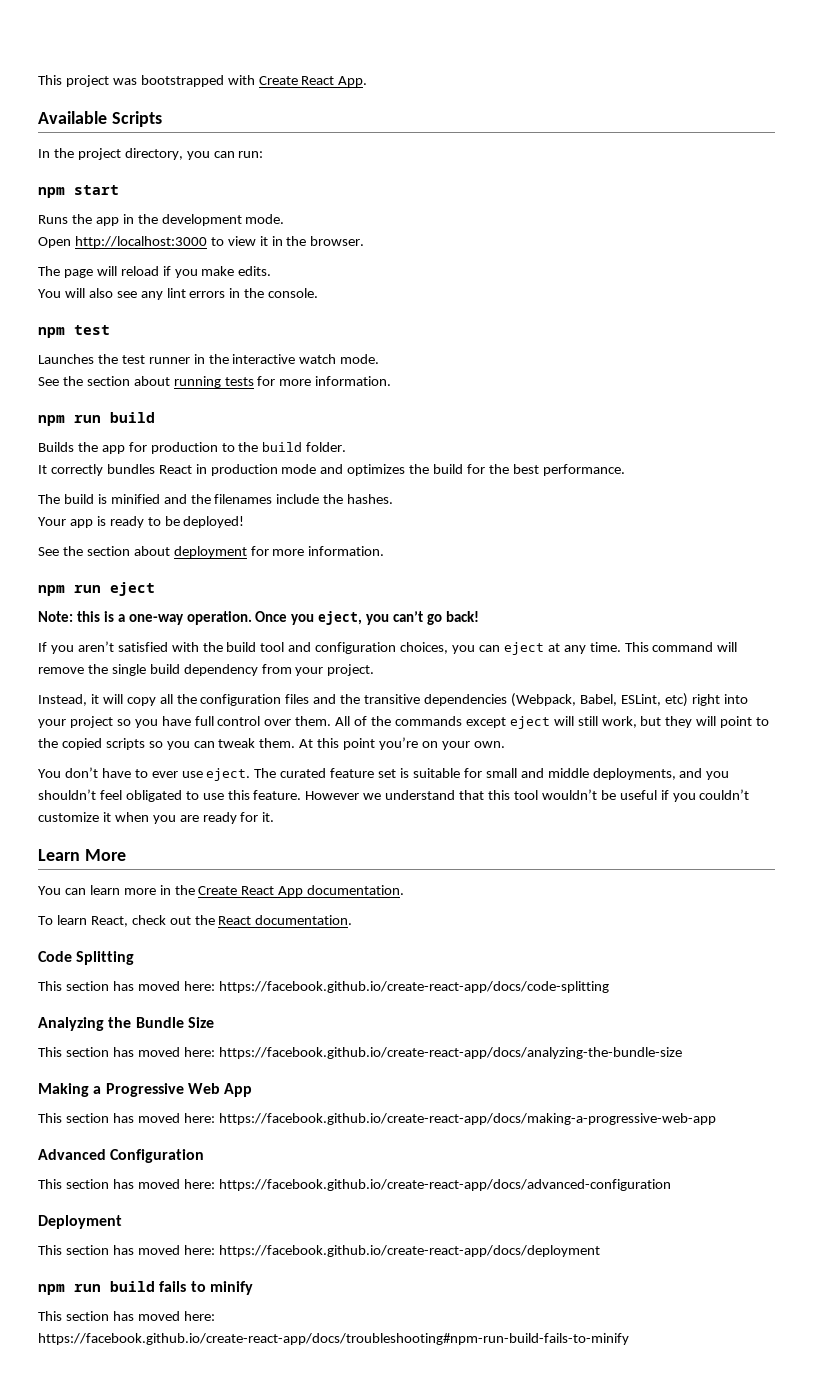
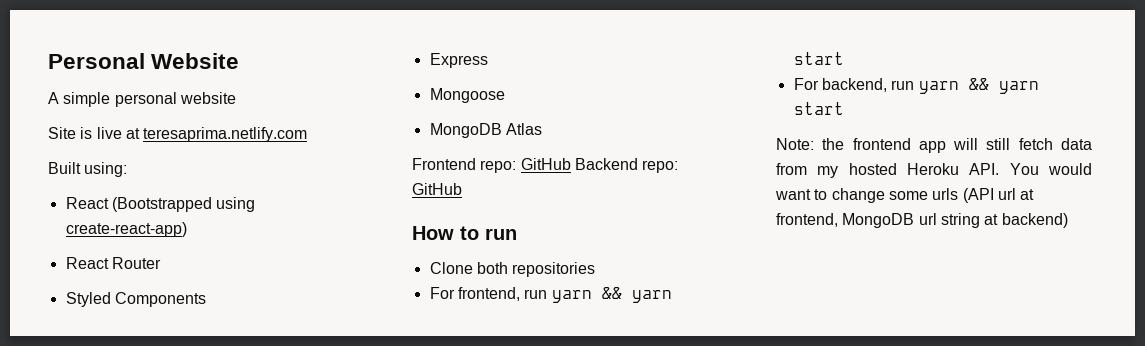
[38,75,368,87] [38,111,162,127] [38,148,264,160] [38,185,119,198] [38,214,285,226] [38,236,365,248] [38,266,272,278] [38,288,319,300] [38,325,110,338] [38,354,380,364] [38,376,392,388] [38,412,155,426] [38,442,347,454] [38,464,625,476] [38,494,394,504] [38,516,245,528] [38,546,385,558] [38,582,155,596] [38,611,479,625] [38,641,738,655] [38,664,375,676] [38,693,748,707] [38,716,770,729] [38,737,505,750] [38,767,730,781] [38,789,750,802] [38,812,275,824] [38,849,126,861] [38,885,405,897] [38,915,353,927] [38,951,135,965] [38,981,609,993] [38,1017,214,1031] [38,1047,682,1059] [38,1083,253,1097] [38,1113,716,1125] [38,1149,205,1163] [38,1179,671,1191] [38,1215,122,1229] [38,1245,600,1257] [38,1281,253,1295] [38,1311,215,1321] [38,1333,629,1345] This project was bootstrapped with Create React App. // Available Scripts // In the project directory, you can run: // npm start // Runs the app in the development mode. // Open http://localhost:3000 to view it in the browser. // The page will reload if you make edits. // You will also see any lint errors in the console. // npm test // Launches the test runner in the interactive watch mode. // See the section about running tests for more information. // npm run build // Builds the app for production to the build folder. // It correctly bundles React in production mode and optimizes the build for the best performance. // The build is minified and the filenames include the hashes. // Your app is ready to be deployed! // See the section about deployment for more information. // npm run eject // Note: this is a one-way operation. Once you eject, you can’t go back! // If you aren’t satisfied with the build tool and configuration choices, you can eject at any time. This command will remove the single build dependency from your project. // Instead, it will copy all the configuration files and the transitive dependencies (Webpack, Babel, ESLint, etc) right into your project so you have full control over them. All of the commands except eject will still work, but they will point to the copied scripts so you can tweak them. At this point you’re on your own. // You don’t have to ever use eject. The curated feature set is suitable for small and middle deployments, and you shouldn’t feel obligated to use this feature. However we understand that this tool wouldn’t be useful if you couldn’t customize it when you are ready for it. // Learn More // You can learn more in the Create React App documentation. // To learn React, check out the React documentation. // Code Splitting // This section has moved here: https://facebook.github.io/create-react-app/docs/code-splitting // Analyzing the Bundle Size // This section has moved here: https://facebook.github.io/create-react-app/docs/analyzing-the-bundle-size // Making a Progressive Web App // This section has moved here: https://facebook.github.io/create-react-app/docs/making-a-progressive-web-app // Advanced Configuration // This section has moved here: https://facebook.github.io/create-react-app/docs/advanced-configuration // Deployment // This section has moved here: https://facebook.github.io/create-react-app/docs/deployment // npm run build fails to minify // This section has moved here: https://facebook.github.io/create-react-app/docs/troubleshooting#npm-run-build-fails-to-minify -> [48,53,240,69] [48,92,236,107] [48,127,308,142] [48,162,128,177] [65,197,256,212] [65,222,187,237] [65,257,161,269] [65,292,206,307] [429,53,488,68] [429,88,505,103] [429,123,542,138] [412,158,679,173] [412,183,462,195] [412,226,517,240] [429,262,596,277] [429,287,672,303] [793,52,844,65] [793,78,1039,94] [793,102,844,115] [776,138,1092,153] [776,163,1092,178] [775,188,1035,203] [776,213,1068,228] Personal Website // A simple personal website // Site is live at teresaprima.netlify.com // Built using: // React (Bootstrapped using create-react-app) // React Router // Styled Components // Express // Mongoose // MongoDB Atlas // Frontend repo: GitHub Backend repo: GitHub // How to run // Clone both repositories // For frontend, run yarn && yarn start // For backend, run yarn && yarn start // Note: the frontend app will still fetch data from my hosted Heroku API. You would want to change some urls (API url at frontend, MongoDB url string at backend)

